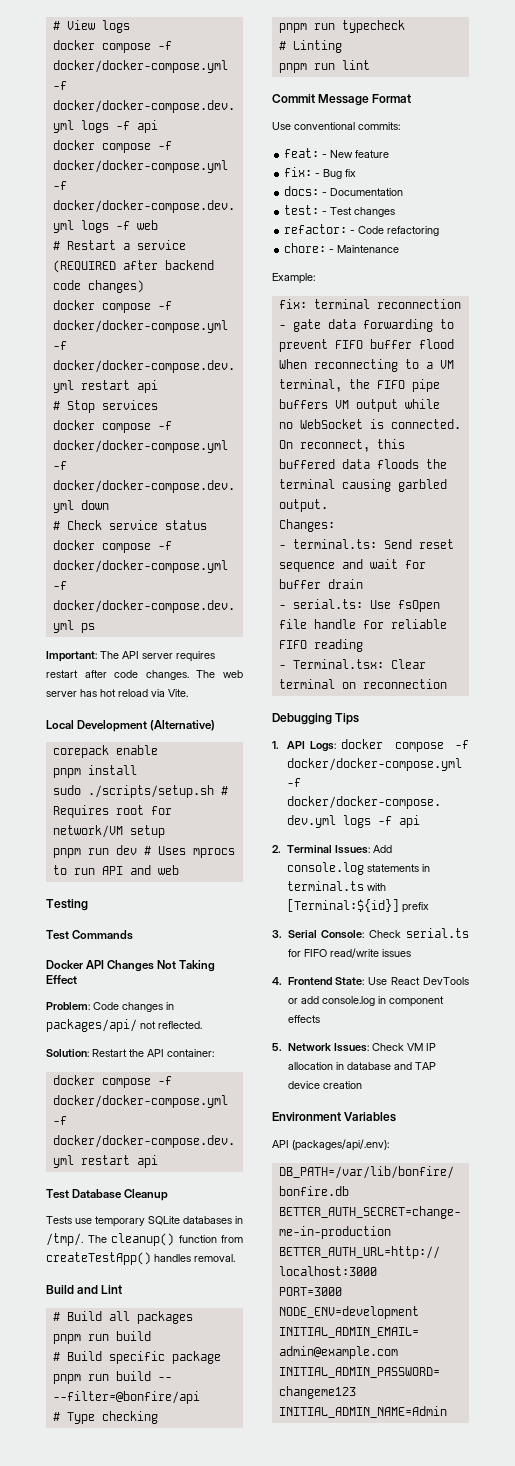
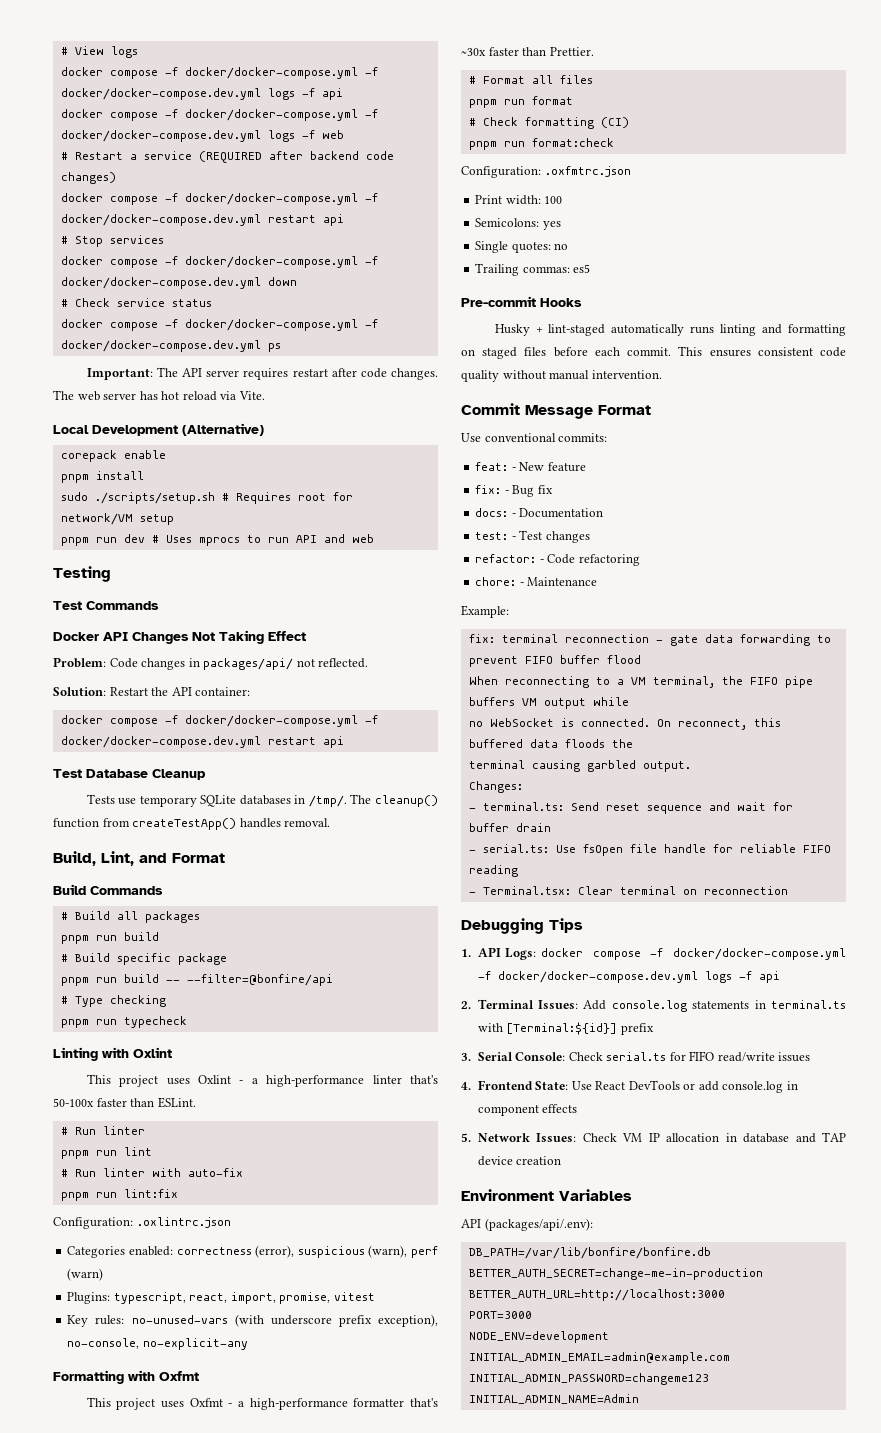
[46,1285,123,1294] // Build and Lint -> [53,851,225,866] [53,884,163,895] // Build, Lint, and Format // Build Commands
[278,40,342,53] // # Linting -> [53,1047,172,1061] [86,1074,438,1087] [53,1097,196,1108] [60,1126,145,1135] // Linting with Oxlint // This project uses Oxlint - a high-performance linter that's 50-100x faster than ESLint. // # Run linter
(370, 65) none -> [60,1168,243,1177] [60,1189,178,1201] [53,1217,231,1229] [67,1245,438,1258] [67,1268,104,1281] [67,1292,375,1304] [67,1314,438,1327] [67,1338,248,1350] [53,1370,199,1384] [86,1397,438,1410] [461,47,594,56] [468,75,593,84] [468,96,573,108] [468,117,629,129] [468,138,614,150] [461,166,631,178] [475,195,563,205] [475,218,561,230] [475,241,569,253] [475,263,591,276] [461,296,582,307] [494,324,846,336] [461,346,846,359] [461,370,662,382] // # Run linter with auto-fix // pnpm run lint:fix // Configuration: .oxlintrc.json // Categories enabled: correctness (error), suspicious (warn), perf (warn) // Plugins: typescript, react, import, promise, vitest // Key rules: no-unused-vars (with underscore prefix exception), no-console, no-explicit-any // Formatting with Oxfmt // This project uses Oxfmt - a high-performance formatter that's ~30x faster than Prettier. // # Format all files // pnpm run format // # Check formatting (CI) // pnpm run format:check // Configuration: .oxfmtrc.json // Print width: 100 // Semicolons: yes // Single quotes: no // Trailing commas: es5 // Pre-commit Hooks // Husky + lint-staged automatically runs linting and formatting on staged files before each commit. This ensures consistent code quality without manual intervention.

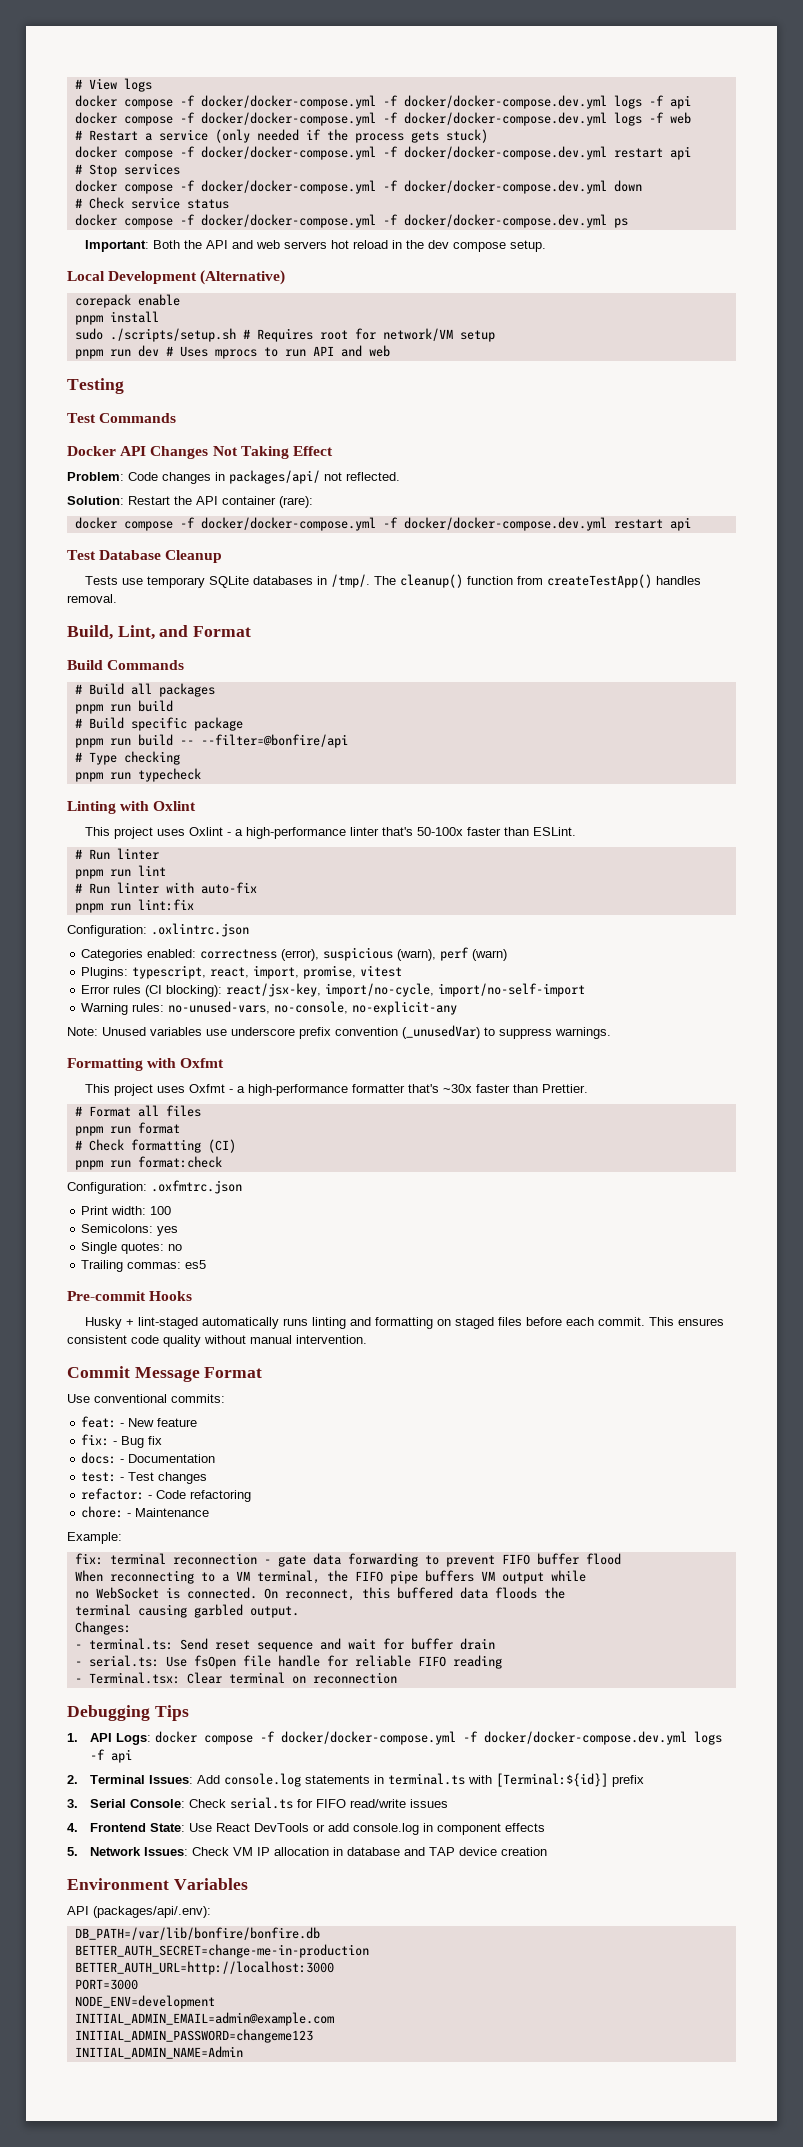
[198,151,394,163] [60,172,116,184] (REQUIRED after backend code changes) -> [214,129,488,143] (only needed if the process gets stuck)
[156,367,438,380] [53,390,265,401] The API server requires restart after code changes. The web server has hot reload via Vite. -> [153,240,547,252] Both the API and web servers hot reload in the dev compose setup.
[195,687,251,696] container: -> [222,496,313,508] container (rare):
[67,1314,438,1327] [67,1338,248,1350] Key rules: no-unused-vars (with underscore prefix exception), no-console, no-explicit-any -> [81,983,586,997] [81,1001,458,1015] [67,1025,611,1039] Error rules (CI blocking): react/jsx-key, import/no-cycle, import/no-self-import // Warning rules: no-unused-vars, no-console, no-explicit-any // Note: Unused variables use underscore prefix convention (_unusedVar) to suppress warnings.

